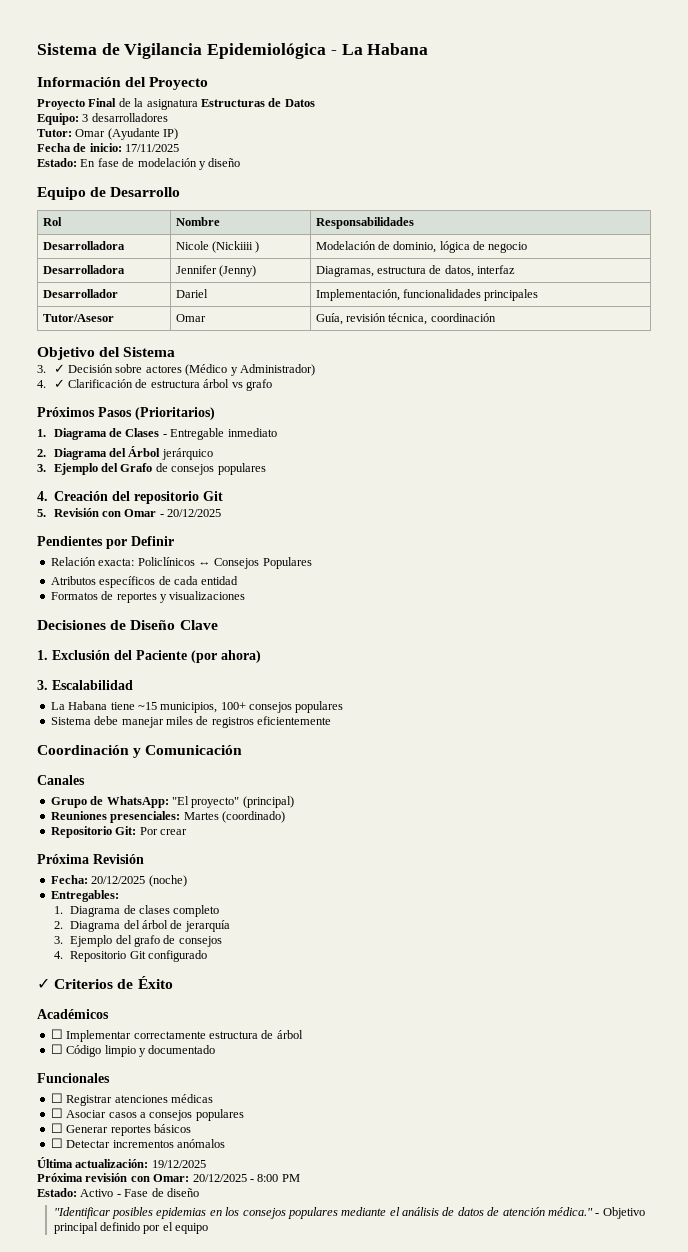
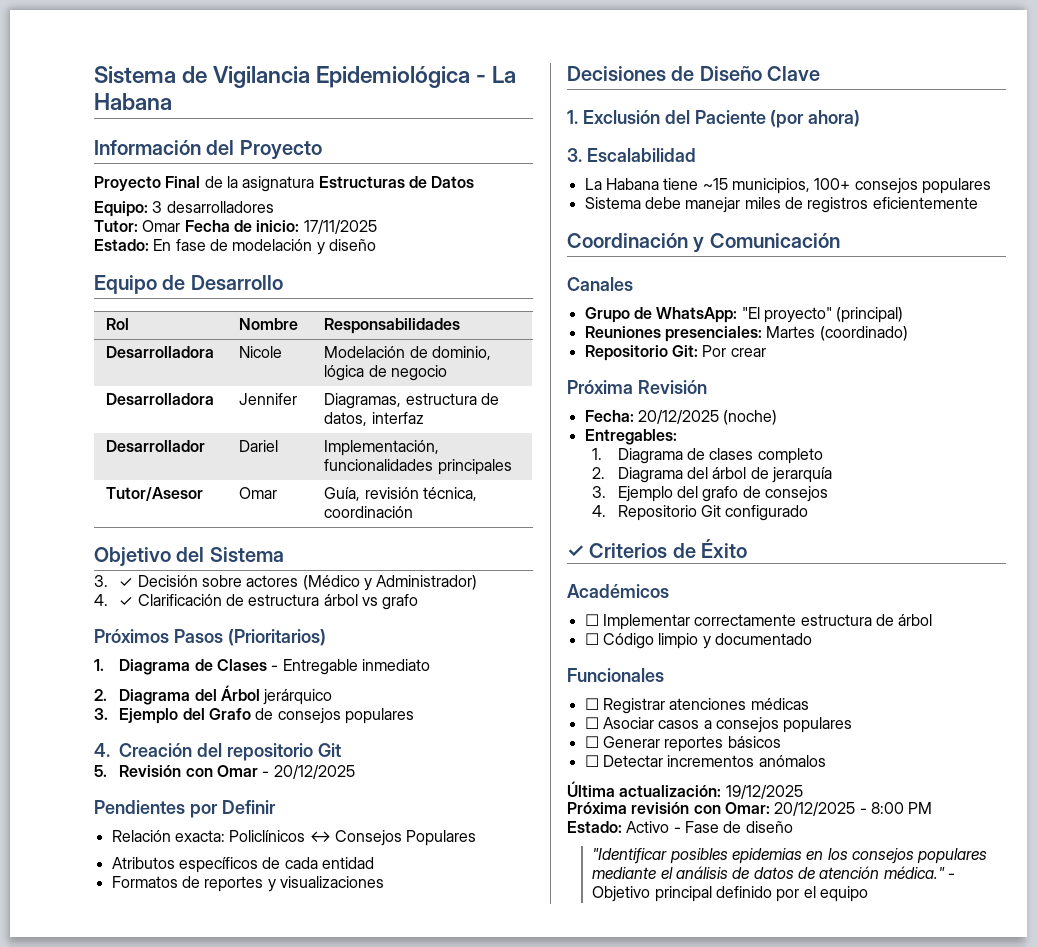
[107,128,179,140] (Ayudante IP) // -> (181, 226) none
[211,241,260,253] (Nickiiii ) -> (283, 352) none
[218,265,256,277] (Jenny) -> (298, 399) none

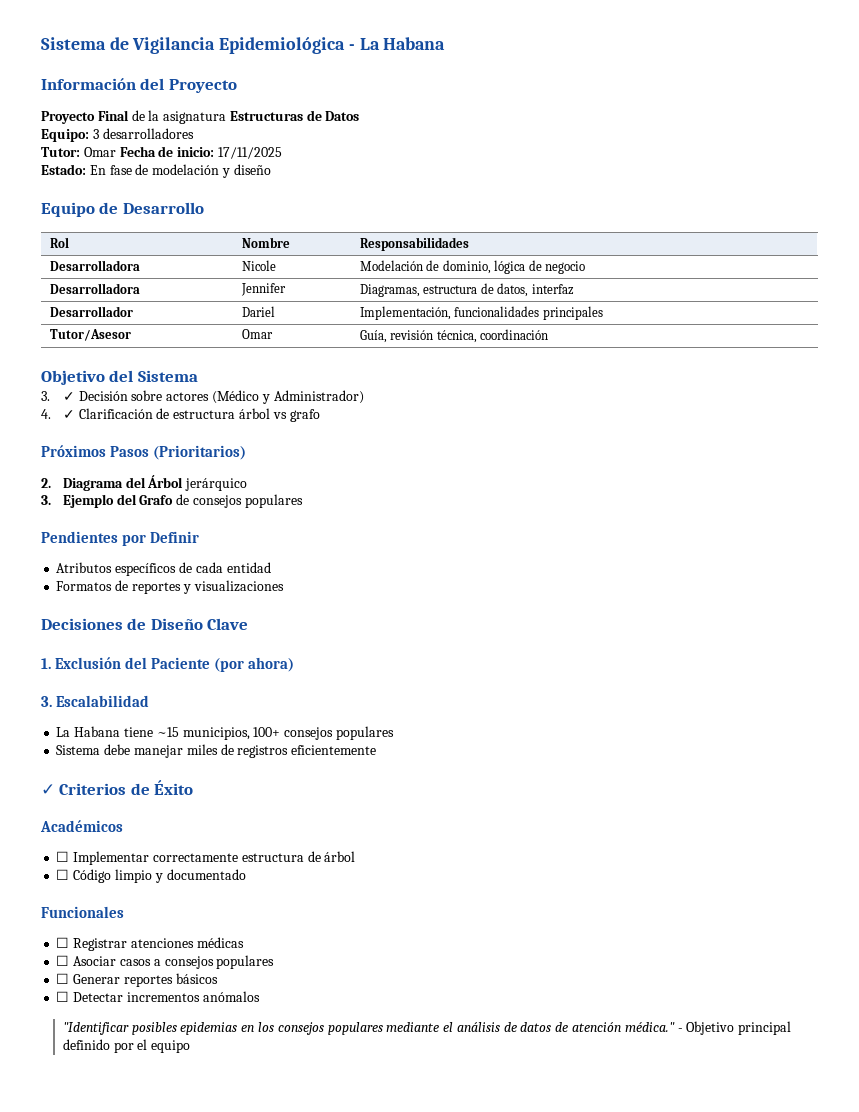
[94,659,430,675] // 1. Diagrama de Clases - Entregable inmediato -> (247, 452) none
[94,743,341,761] [94,765,355,779] [94,800,276,818] [111,830,477,846] 4. Creación del repositorio Git // 5. Revisión con Omar - 20/12/2025 // Pendientes por Definir // Relación exacta: Policlínicos ↔ Consejos Populares -> [41,531,200,546] Pendientes por Definir
[567,233,840,253] [567,277,633,291] [584,307,904,323] [584,326,908,342] [584,345,766,361] [567,380,707,394] [584,410,778,425] [584,429,677,445] [592,448,823,464] [592,467,832,483] [592,486,828,502] [592,505,809,521] // Coordinación y Comunicación // Canales // Grupo de WhatsApp: "El proyecto" (principal) // Reuniones presenciales: Martes (coordinado) // Repositorio Git: Por crear // Próxima Revisión // Fecha: 20/12/2025 (noche) // Entregables: // 1. Diagrama de clases completo // 2. Diagrama del árbol de jerarquía // 3. Ejemplo del grafo de consejos // 4. Repositorio Git configurado -> (377, 750) none
[567,781,803,799] [567,802,933,816] [567,821,793,833] // Última actualización: 19/12/2025 // Próxima revisión con Omar: 20/12/2025 - 8:00 PM // Estado: Activo - Fase de diseño -> (260, 996) none

